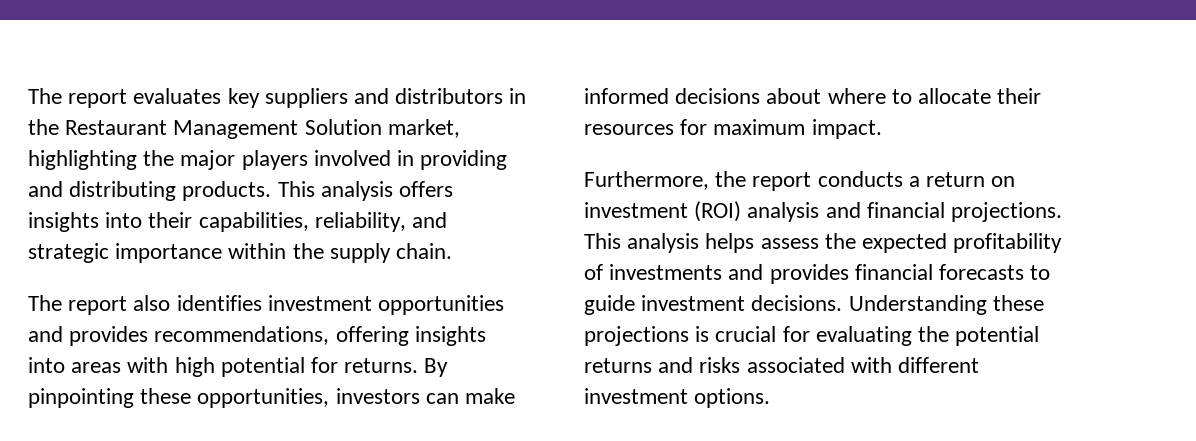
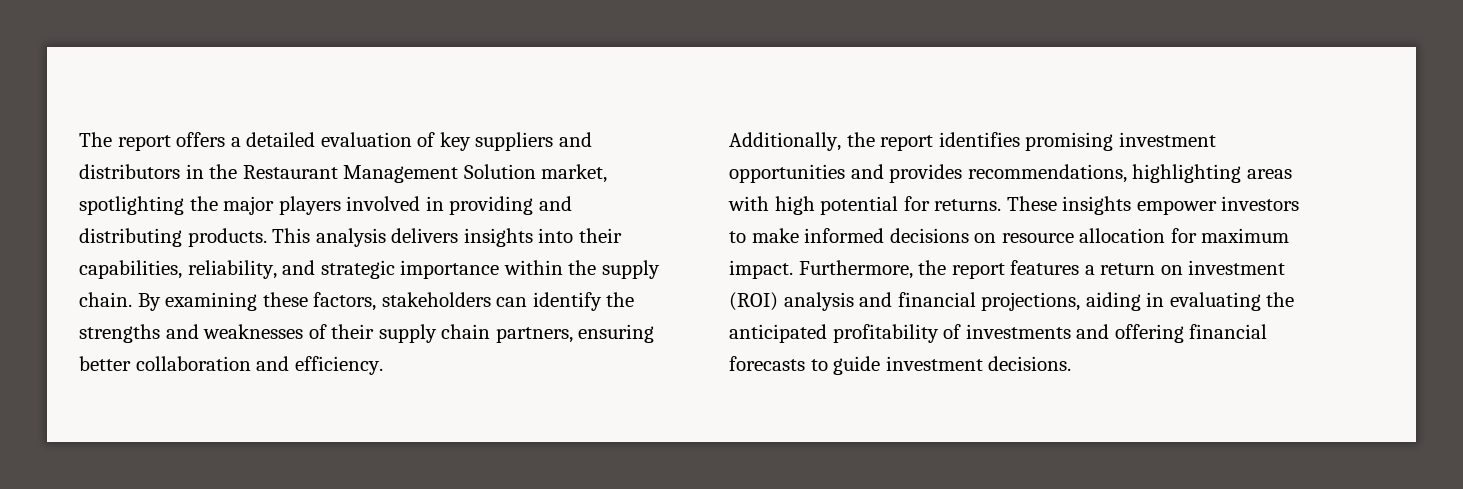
[28,88,222,108] The report evaluates -> [79,132,436,151] The report offers a detailed evaluation of
[28,150,137,170] highlighting -> [79,196,184,215] spotlighting
[399,181,454,197] offers -> [391,228,459,243] delivers
[28,295,262,315] // The report also identifies -> [137,292,635,311] [79,324,655,343] [79,356,383,375] [729,132,1114,151] By examining these factors, stakeholders can identify the strengths and weaknesses of their supply chain partners, ensuring better collaboration and efficiency. // Additionally, the report identifies promising
[335,326,486,346] [28,357,65,373] offering insights into -> [1132,164,1242,183] highlighting
[424,358,449,377] [28,388,516,408] [584,88,1042,104] [584,124,674,135] By pinpointing these opportunities, investors can make informed decisions about where to allocate their resources -> [1006,196,1300,215] [729,228,1166,243] These insights empower investors to make informed decisions on resource allocation
(882, 129) // -> (793, 269) none
[817,171,903,187] conducts -> [1010,260,1080,275] features
[951,202,1063,222] [584,233,948,253] projections. This analysis helps assess the expected -> [981,292,1295,311] [729,324,827,343] projections, aiding in evaluating the anticipated
[769,264,849,284] provides -> [1114,324,1184,343] offering
[848,295,1044,315] [584,326,1040,346] [584,357,980,373] [584,388,771,408] Understanding these projections is crucial for evaluating the potential returns and risks associated with different investment options. -> (1072, 363) none

